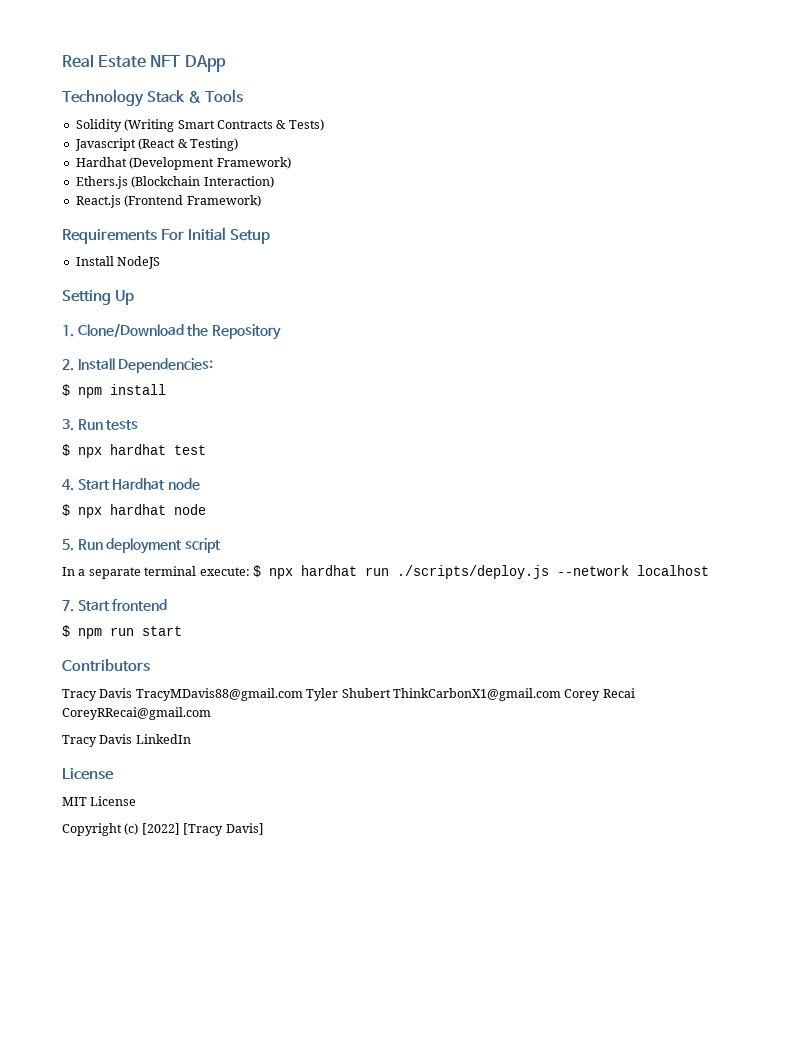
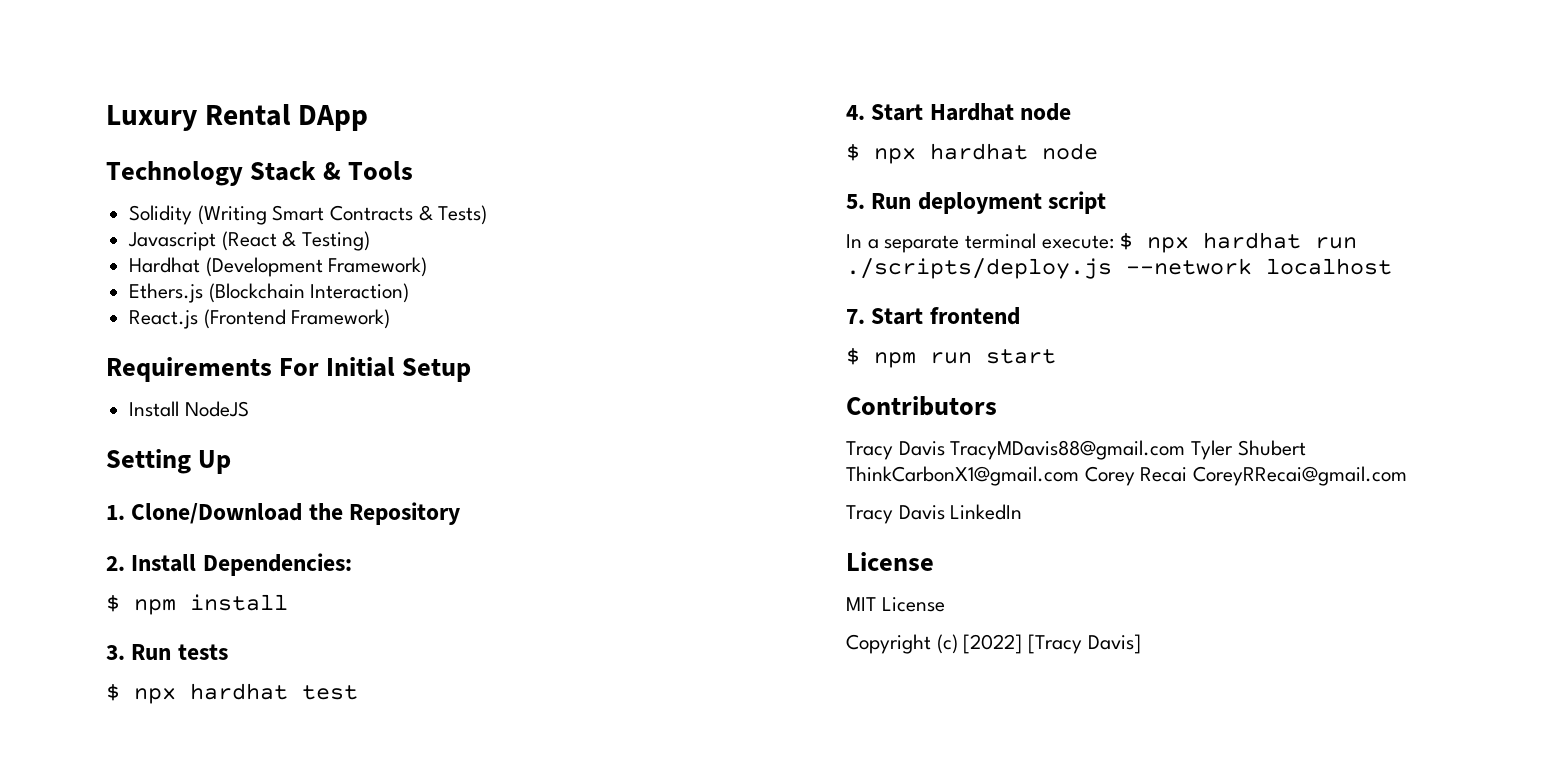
[62,54,181,68] Real Estate NFT -> [106,104,291,131] Luxury Rental

